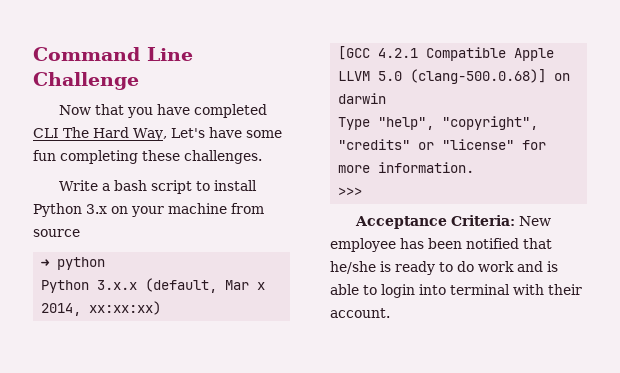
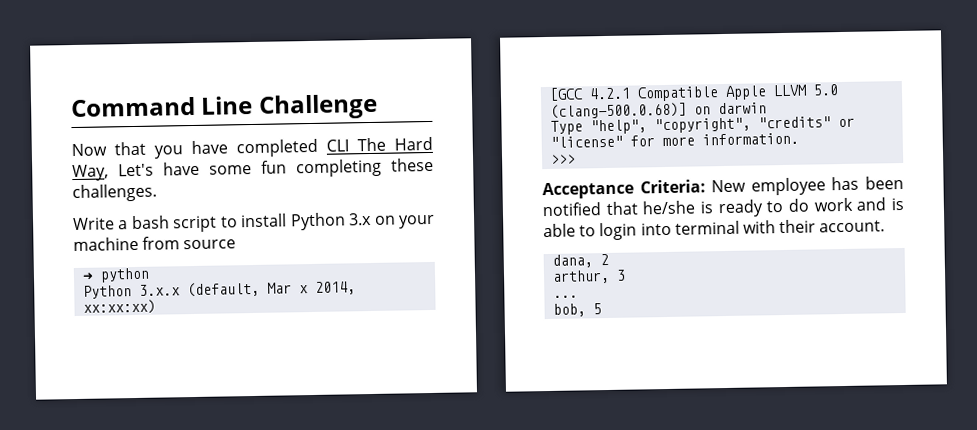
(390, 313) none -> [552,253,610,268] [552,269,627,284] [553,295,579,298] [553,303,603,317] // dana, 2 // arthur, 3 // ... // bob, 5

